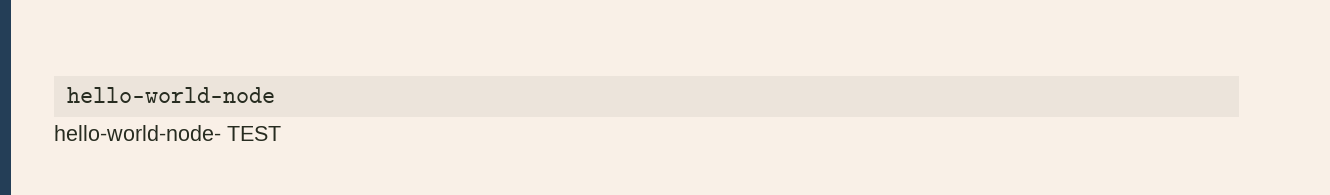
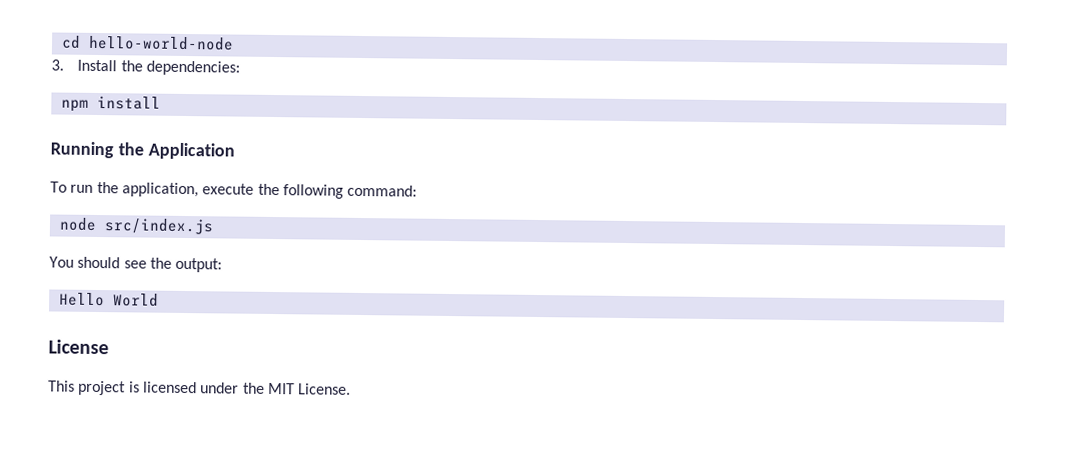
(66, 95) none -> [60,35,81,49] cd
[54,125,281,141] hello-world-node- TEST -> [51,59,241,76] [60,95,161,112] [50,141,235,160] [50,181,418,199] [58,217,214,235] [49,256,223,273] [58,292,159,307] [48,339,109,355] [48,380,352,396] 3. Install the dependencies: // npm install // Running the Application // To run the application, execute the following command: // node src/index.js // You should see the output: // Hello World // License // This project is licensed under the MIT License.

